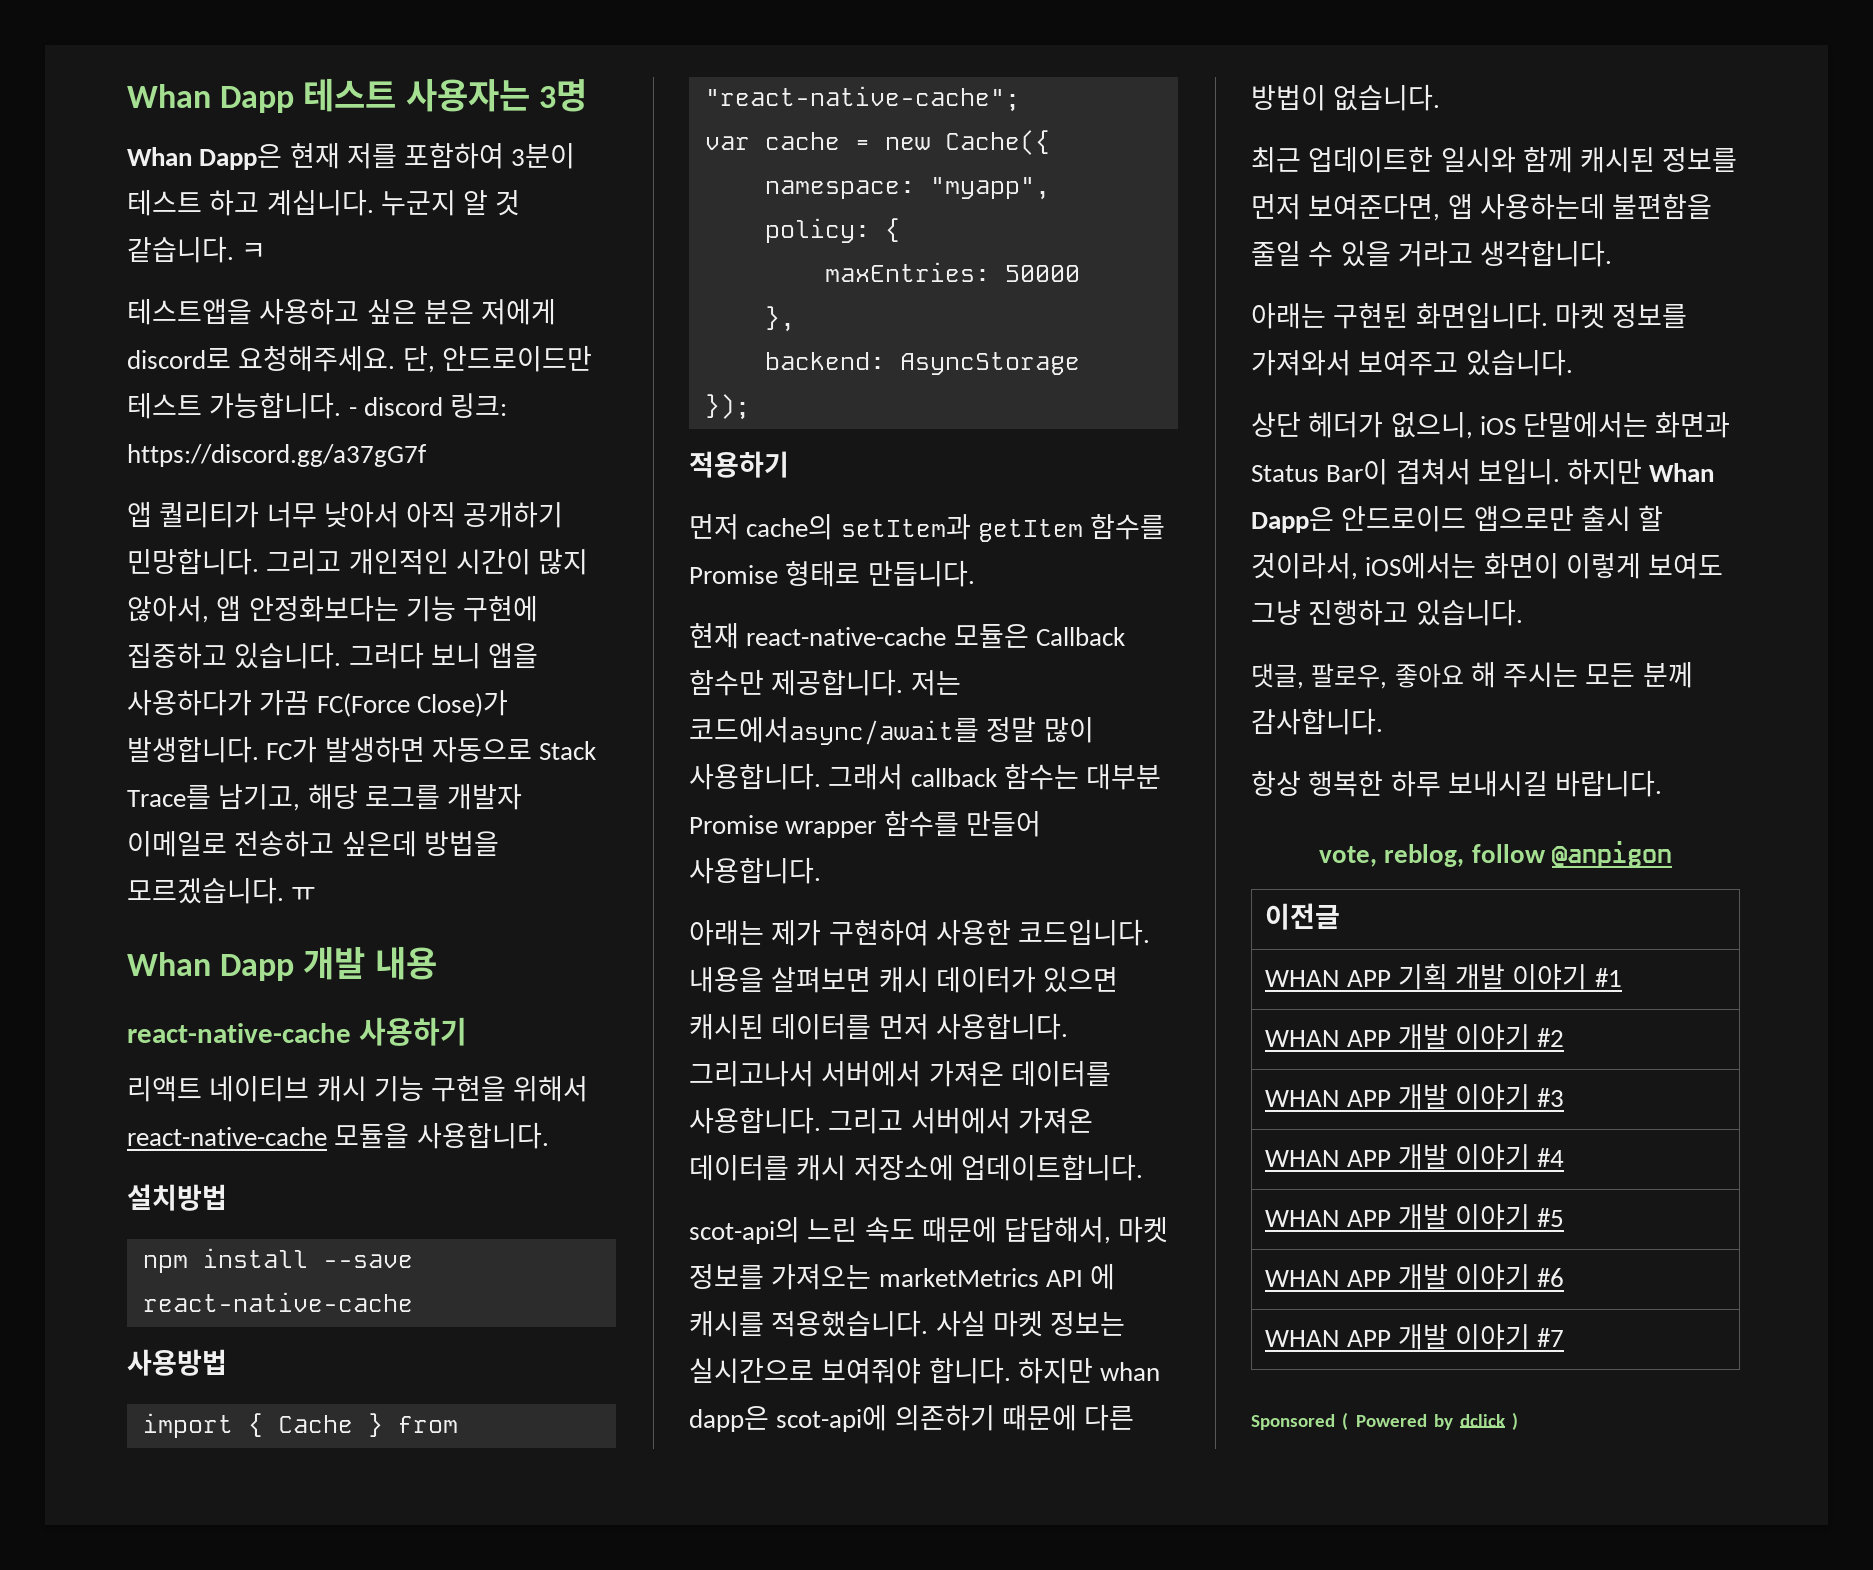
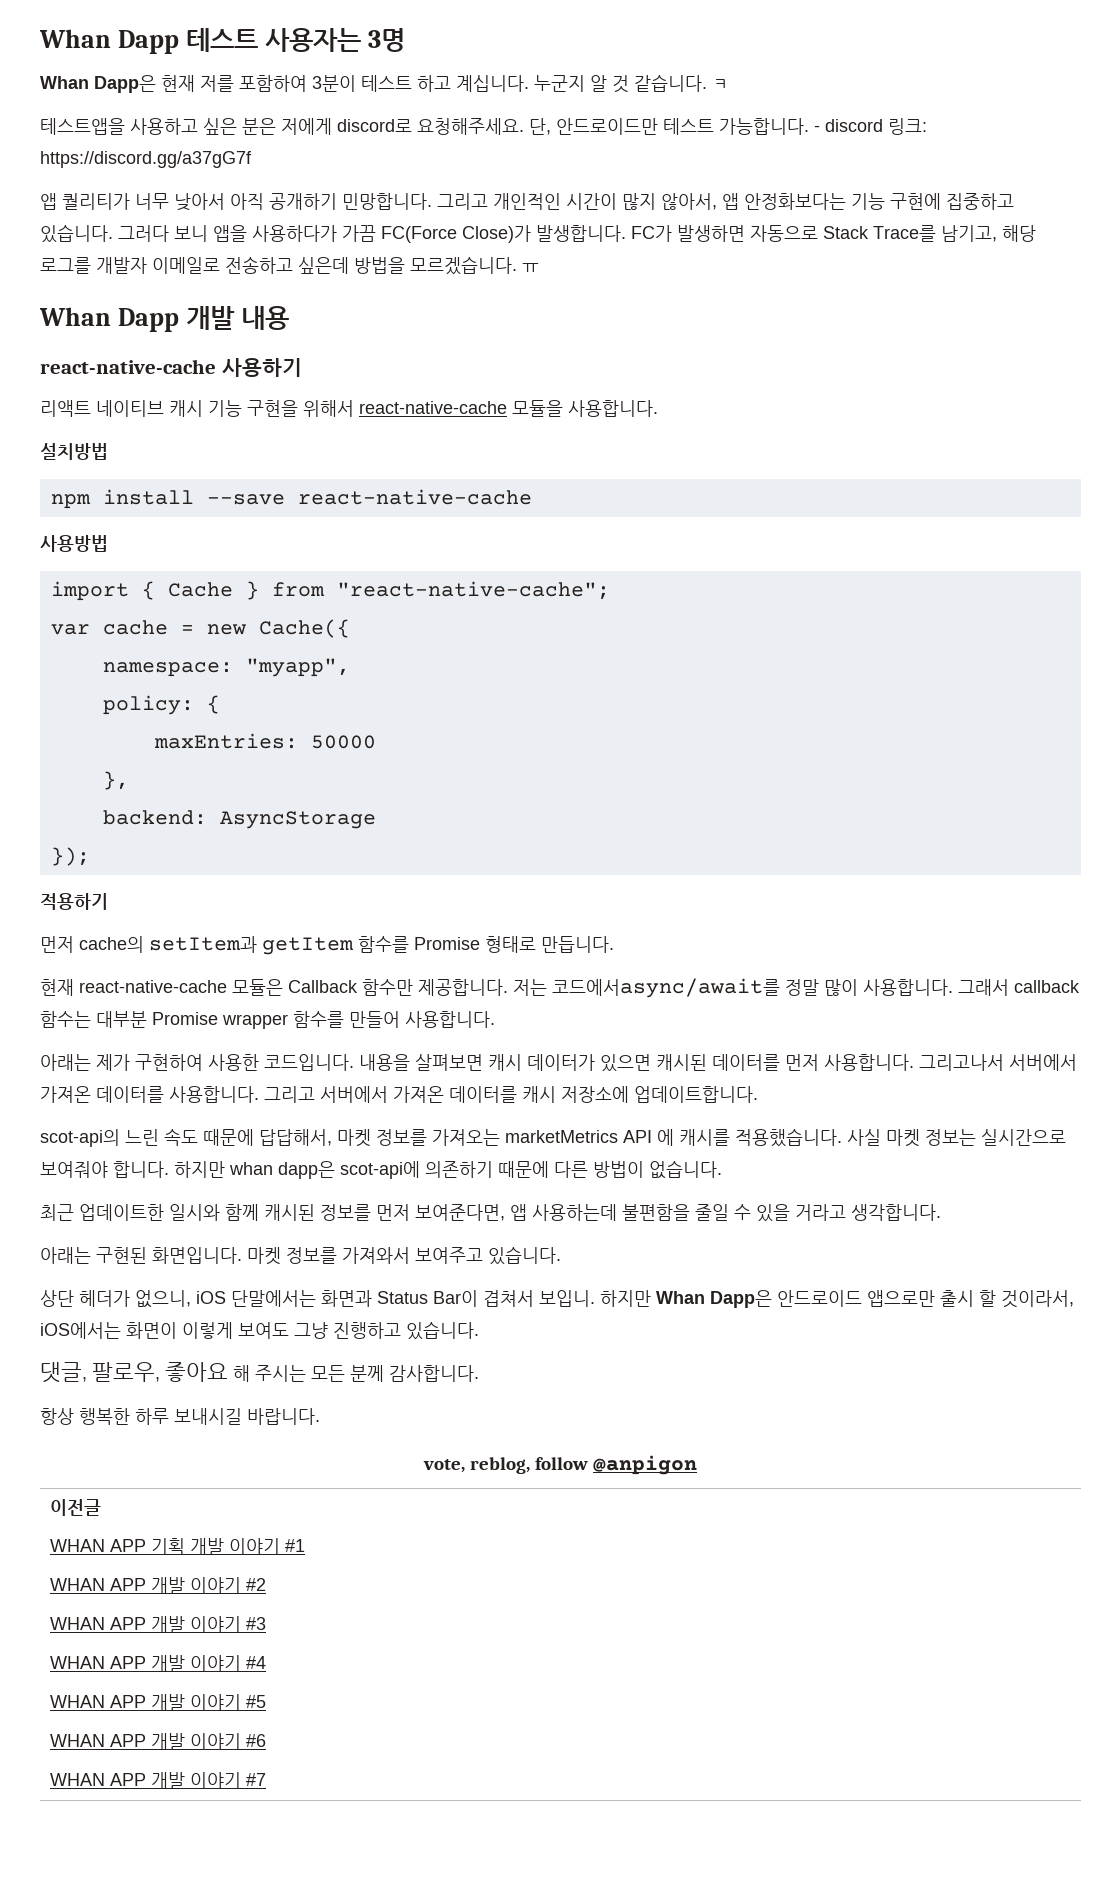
[1251,1412,1519,1430] // Sponsored ( Powered by dclick ) -> (266, 1779) none

